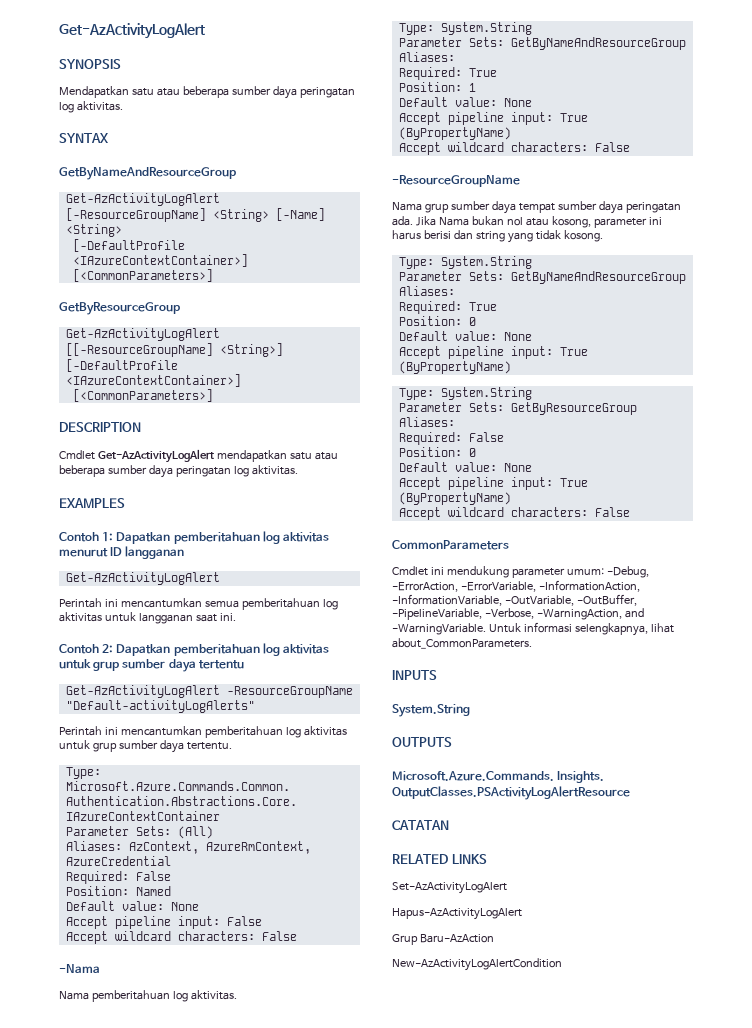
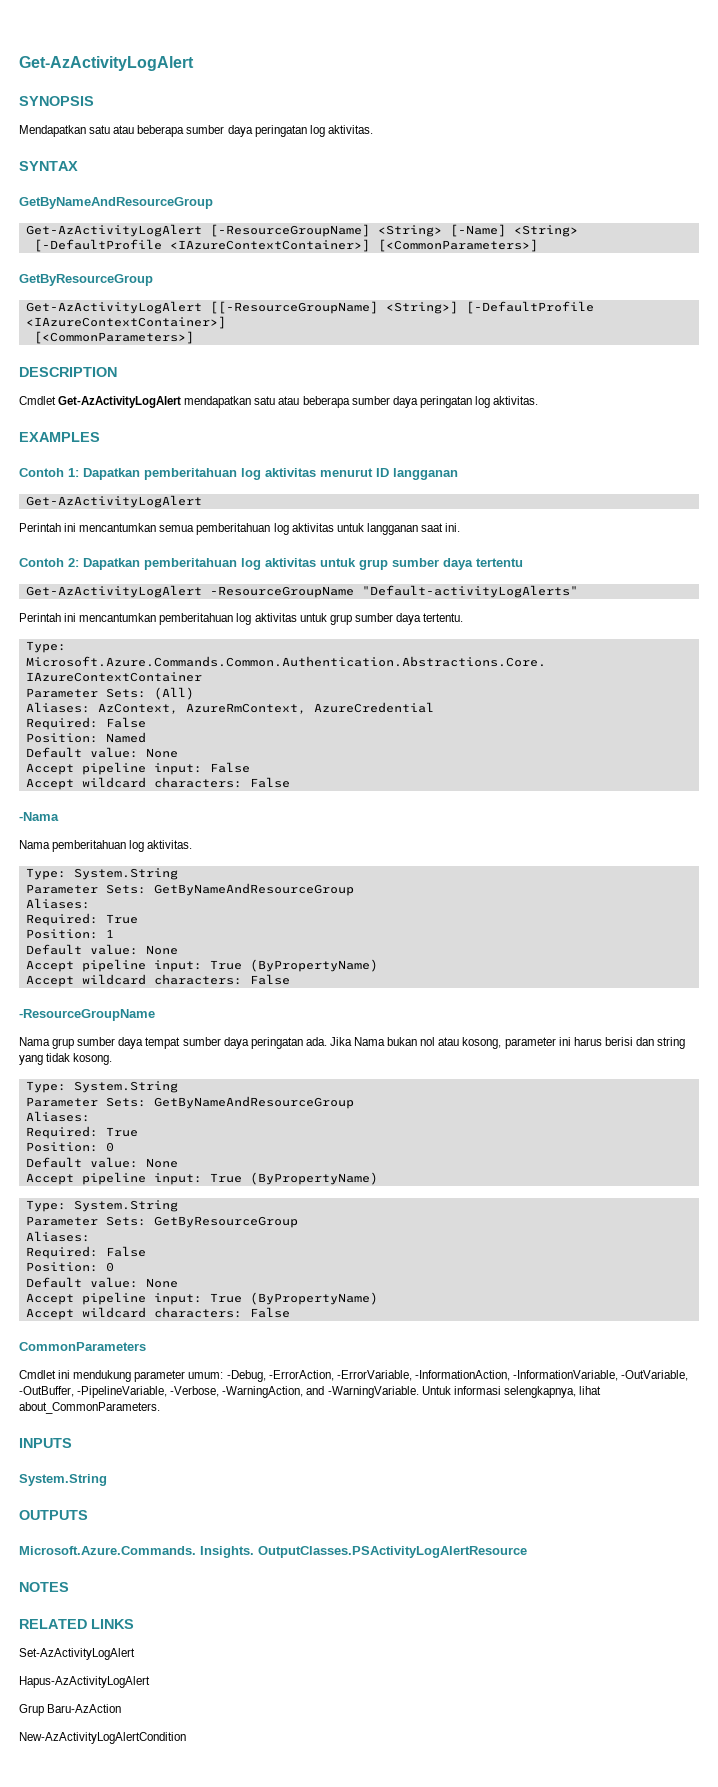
[392,820,449,830] CATATAN -> [19,1582,69,1592] NOTES

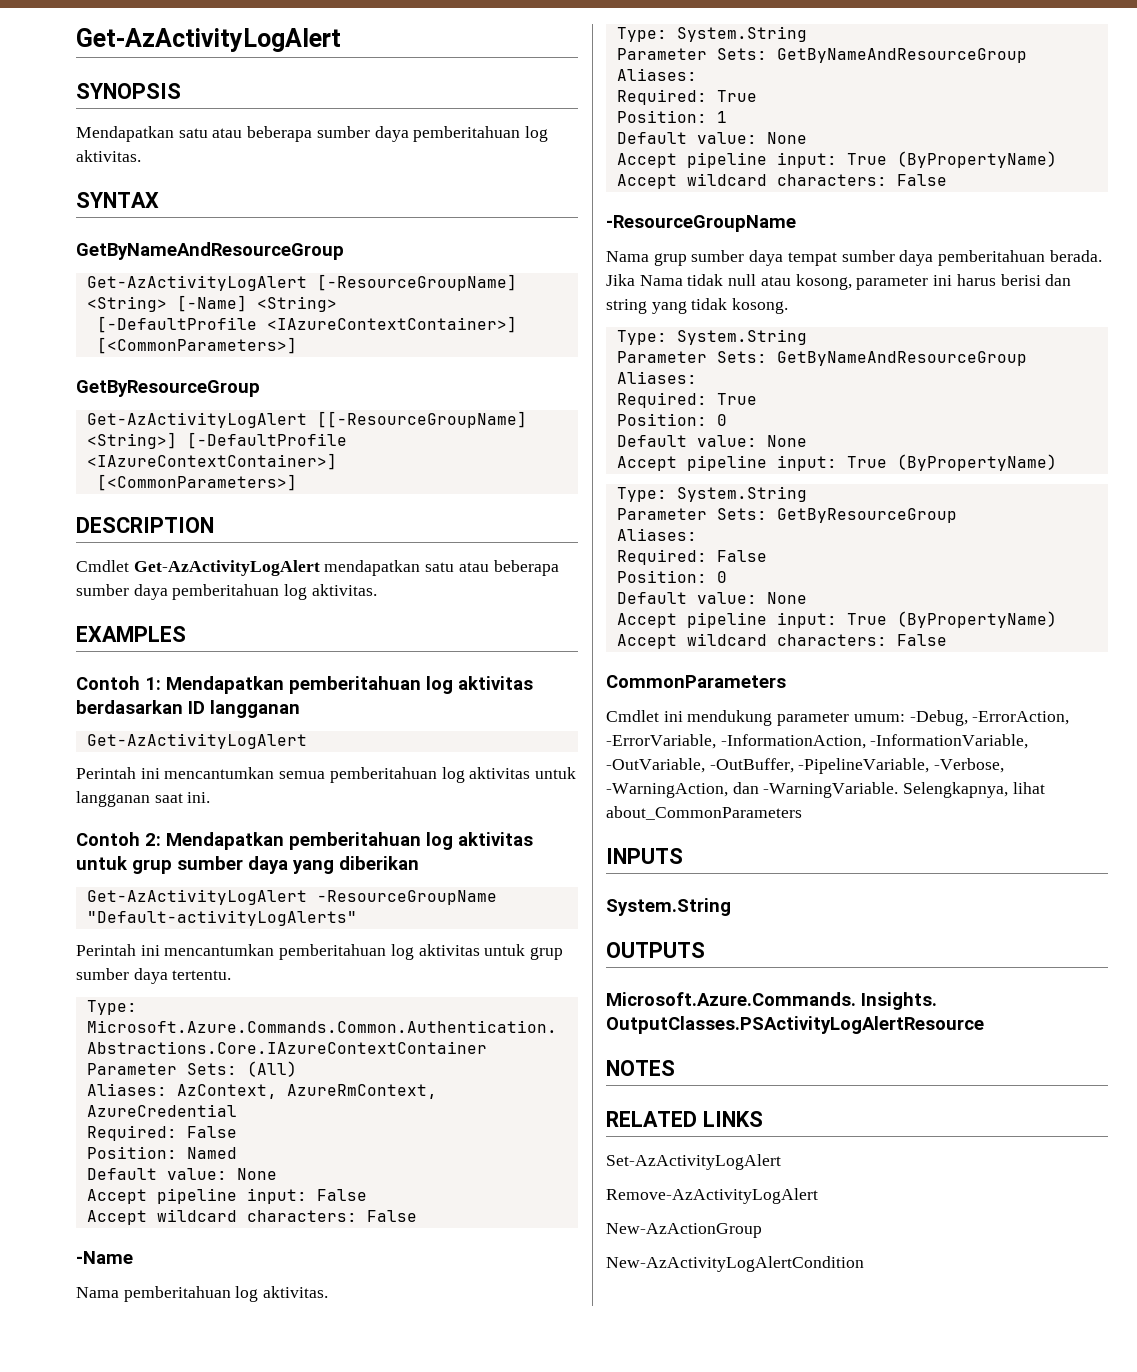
[254,125,307,137] peringatan -> [413,126,521,142] pemberitahuan
[419,396,472,408] peringatan -> [172,584,280,600] pemberitahuan
[83,468,373,480] Dapatkan pemberitahuan log aktivitas menurut -> [166,676,533,694] [76,700,183,714] Mendapatkan pemberitahuan log aktivitas berdasarkan
[83,558,523,570] Dapatkan pemberitahuan log aktivitas untuk grup sumber daya tertentu -> [166,832,533,850] [76,856,419,874] Mendapatkan pemberitahuan log aktivitas untuk grup sumber daya yang diberikan
[19,812,59,821] -Nama -> [76,1251,133,1264] -Name
[250,1037,436,1049] peringatan ada. Jika Nama bukan nol -> [938,250,1102,266] [606,274,757,286] pemberitahuan berada. Jika Nama tidak null
[306,1386,601,1398] [19,1402,160,1414] and -WarningVariable. Untuk informasi selengkapnya, lihat about_CommonParameters. -> [732,782,1045,798] [606,806,802,820] dan -WarningVariable. Selengkapnya, lihat about_CommonParameters
[19,1676,150,1688] [19,1704,122,1716] Hapus-AzActivityLogAlert // Grup Baru-AzAction -> [606,1188,818,1204] [606,1223,762,1238] Remove-AzActivityLogAlert // New-AzActionGroup

